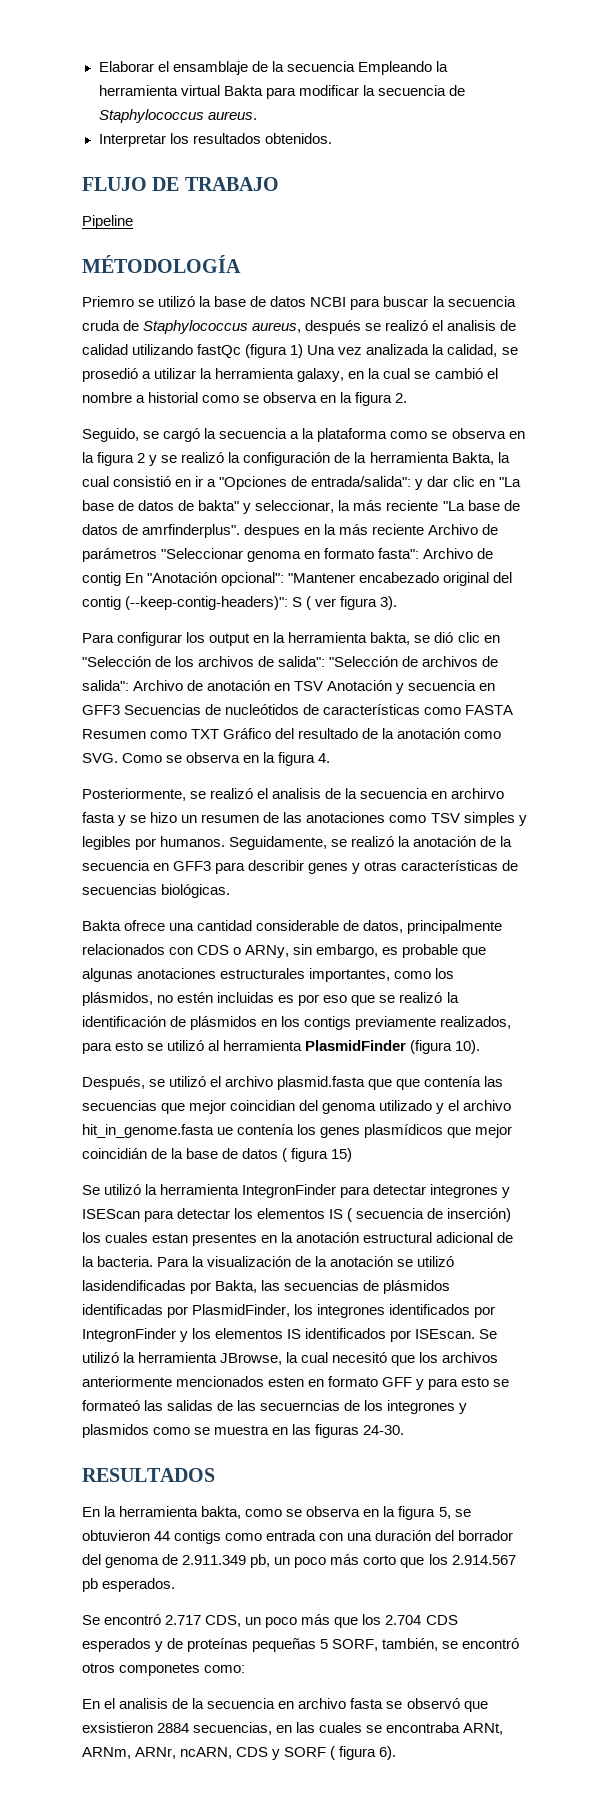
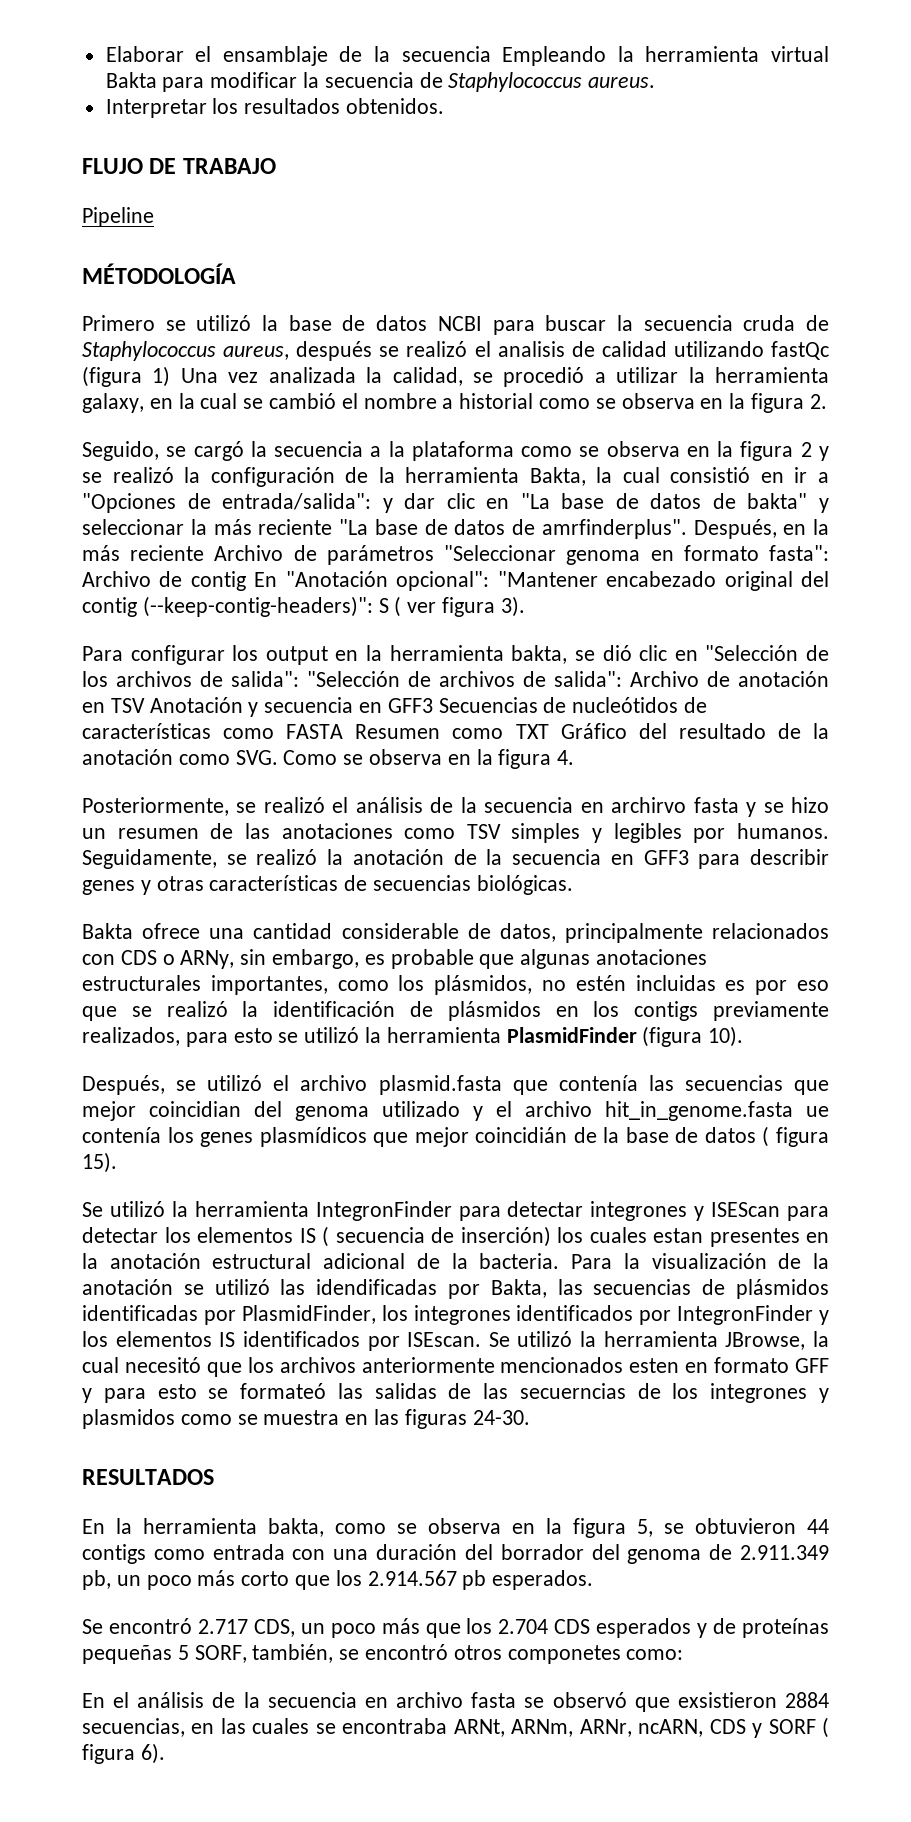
[82,296,134,307] Priemro -> [82,315,155,331] Primero
[82,368,138,382] prosedió -> [503,367,585,387] procedió
[255,500,335,513] seleccionar, -> [82,519,184,535] seleccionar
[244,524,301,538] despues -> [693,519,777,539] Después,
[272,788,322,799] analisis -> [355,797,423,813] análisis
[208,1040,220,1051] al -> [365,1027,382,1043] la
[396,1079,421,1090] que -> (548, 1087) none
[331,1148,353,1162] 15) -> [82,1152,117,1173] 15).
[82,1280,186,1291] lasidendificadas -> [280,1279,438,1295] las idendificadas
[119,1698,169,1709] analisis -> [137,1692,205,1708] análisis

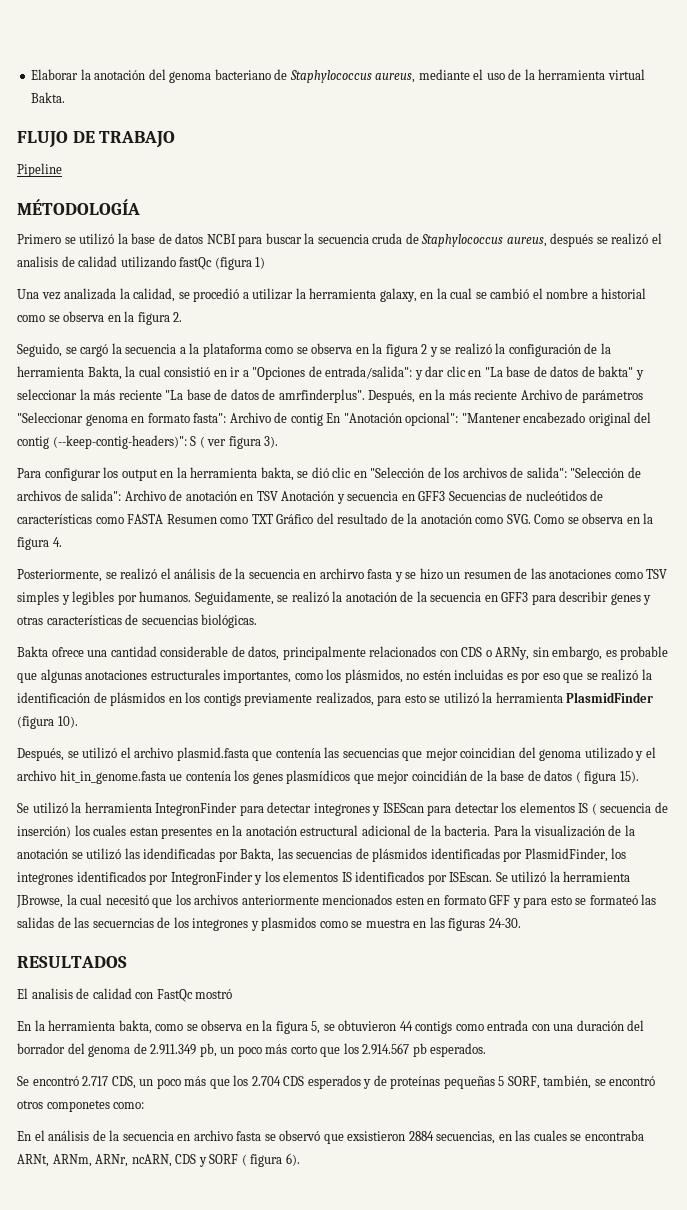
[195,46,829,66] [105,72,656,92] [105,98,445,118] el ensamblaje de la secuencia Empleando la herramienta virtual Bakta para modificar la secuencia de Staphylococcus aureus. // Interpretar los resultados obtenidos. -> [80,69,645,83] [31,92,66,103] la anotación del genoma bacteriano de Staphylococcus aureus, mediante el uso de la herramienta virtual Bakta.
(171, 376) none -> (266, 263) //
(214, 1477) none -> [17,988,233,1002] // El analisis de calidad con FastQc mostró

